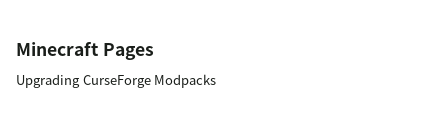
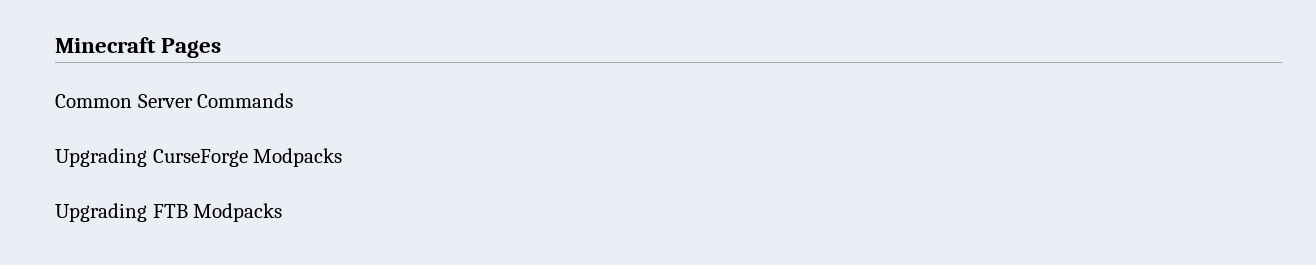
(154, 51) none -> [55,93,294,108] // Common Server Commands
(217, 81) none -> [55,203,283,222] // Upgrading FTB Modpacks

